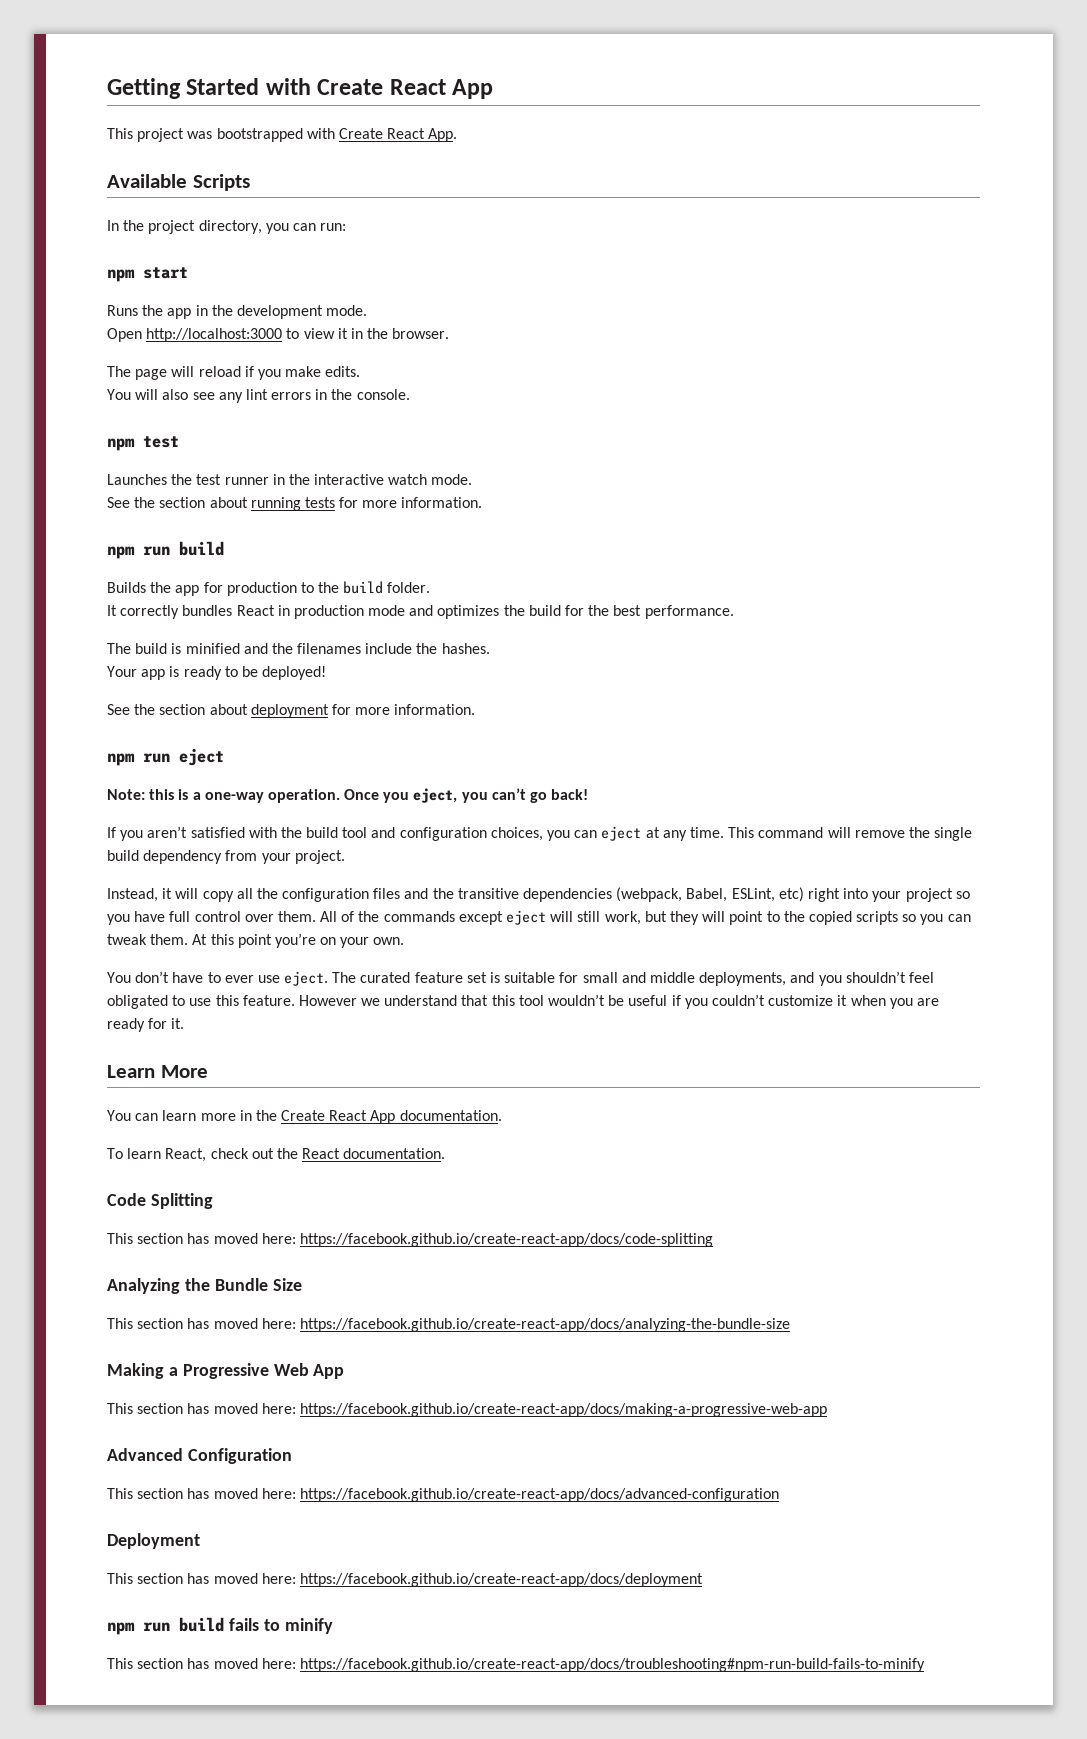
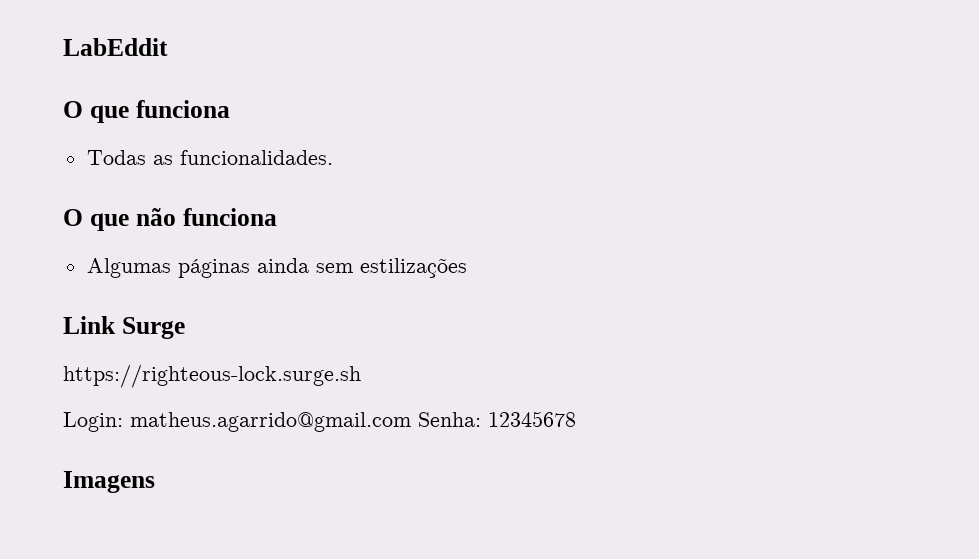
[107,78,494,99] [107,128,458,142] [107,174,250,191] [107,220,347,234] [107,267,188,282] [107,305,368,319] [107,328,450,342] [107,366,361,380] [107,389,410,403] [107,436,179,451] [107,474,473,485] [107,497,483,511] [107,541,224,559] [107,581,431,596] [107,605,734,619] [107,643,490,654] [107,666,327,680] [107,704,476,718] [107,748,224,766] [107,788,589,803] [107,826,973,841] [107,850,345,864] [107,887,970,902] [107,910,971,925] [107,933,405,948] [107,971,934,986] [107,994,939,1009] [107,1018,185,1032] [107,1065,208,1078] [107,1110,502,1124] [107,1148,446,1162] [107,1193,213,1209] [107,1233,713,1247] [107,1278,302,1294] [107,1318,790,1332] [107,1363,345,1379] [107,1403,827,1417] [107,1448,292,1464] [107,1488,779,1502] [107,1533,200,1549] [107,1573,703,1587] [107,1617,333,1635] [107,1658,925,1672] Getting Started with Create React App // This project was bootstrapped with Create React App. // Available Scripts // In the project directory, you can run: // npm start // Runs the app in the development mode. // Open http://localhost:3000 to view it in the browser. // The page will reload if you make edits. // You will also see any lint errors in the console. // npm test // Launches the test runner in the interactive watch mode. // See the section about running tests for more information. // npm run build // Builds the app for production to the build folder. // It correctly bundles React in production mode and optimizes the build for the best performance. // The build is minified and the filenames include the hashes. // Your app is ready to be deployed! // See the section about deployment for more information. // npm run eject // Note: this is a one-way operation. Once you eject, you can’t go back! // If you aren’t satisfied with the build tool and configuration choices, you can eject at any time. This command will remove the single build dependency from your project. // Instead, it will copy all the configuration files and the transitive dependencies (webpack, Babel, ESLint, etc) right into your project so you have full control over them. All of the commands except eject will still work, but they will point to the copied scripts so you can tweak them. At this point you’re on your own. // You don’t have to ever use eject. The curated feature set is suitable for small and middle deployments, and you shouldn’t feel obligated to use this feature. However we understand that this tool wouldn’t be useful if you couldn’t customize it when you are ready for it. // Learn More // You can learn more in the Create React App documentation. // To learn React, check out the React documentation. // Code Splitting // This section has moved here: https://facebook.github.io/create-react-app/docs/code-splitting // Analyzing the Bundle Size // This section has moved here: https://facebook.github.io/create-react-app/docs/analyzing-the-bundle-size // Making a Progressive Web App // This section has moved here: https://facebook.github.io/create-react-app/docs/making-a-progressive-web-app // Advanced Configuration // This section has moved here: https://facebook.github.io/create-react-app/docs/advanced-configuration // Deployment // This section has moved here: https://facebook.github.io/create-react-app/docs/deployment // npm run build fails to minify // This section has moved here: https://facebook.github.io/create-react-app/docs/troubleshooting#npm-run-build-fails-to-minify -> [63,38,168,56] [63,100,230,123] [86,150,333,165] [63,208,277,231] [86,258,467,278] [63,316,185,339] [63,364,361,388] [63,411,576,432] [63,471,155,493] LabEddit // O que funciona // Todas as funcionalidades. // O que não funciona // Algumas páginas ainda sem estilizações // Link Surge // https://righteous-lock.surge.sh // Login: matheus.agarrido@gmail.com Senha: 12345678 // Imagens

